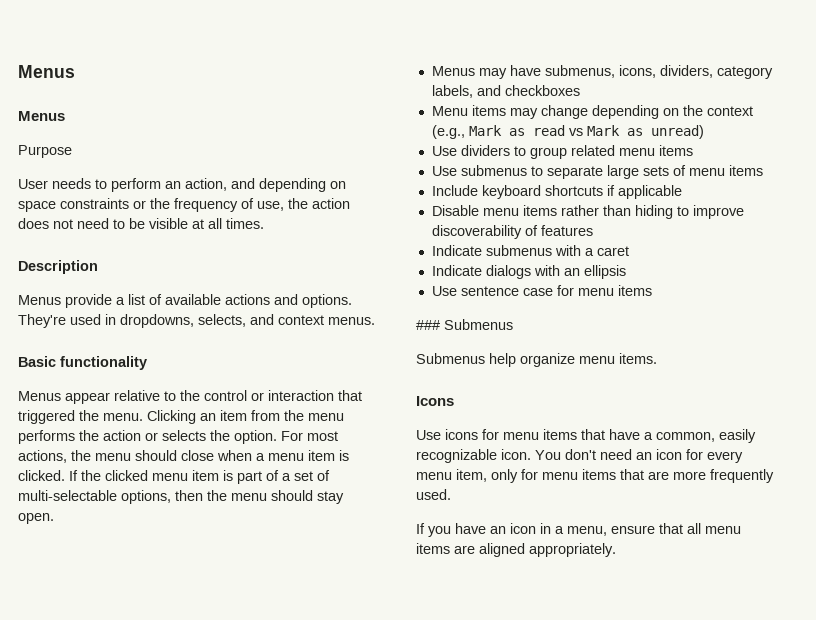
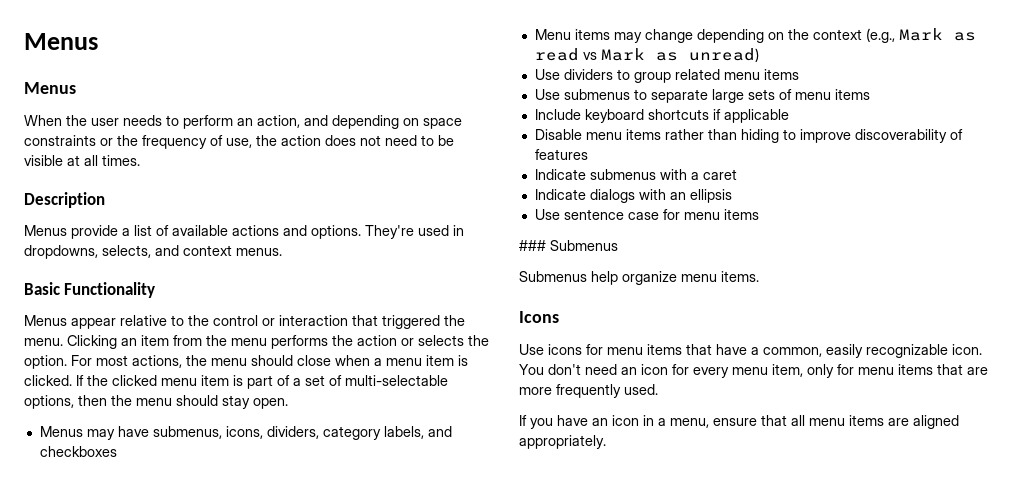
[18,145,72,158] [18,179,48,189] Purpose // User -> [24,115,119,126] When the user
[60,356,147,370] functionality -> [64,282,156,298] Functionality

